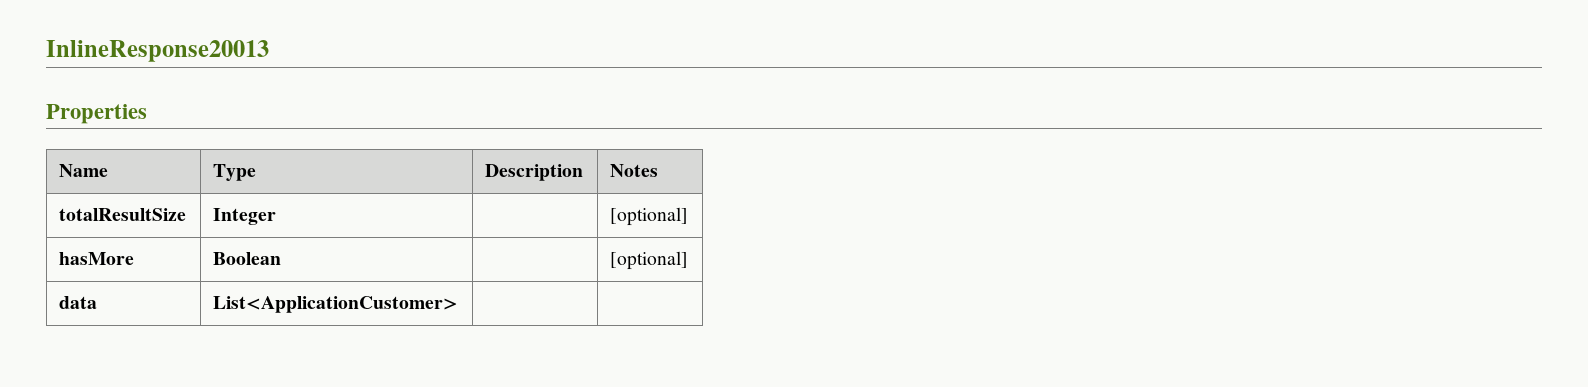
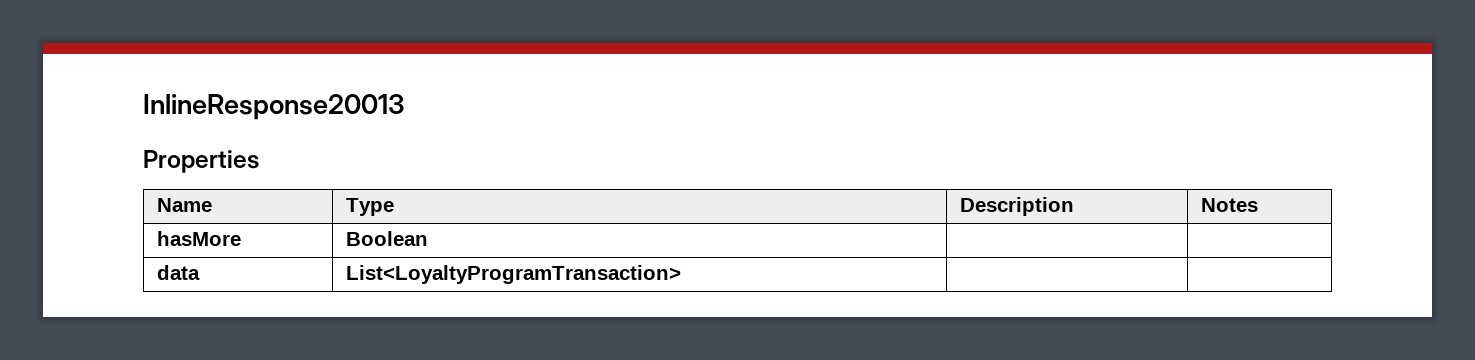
[59,208,187,221] [213,208,277,225] [610,207,689,226] // totalResultSize | Integer | | [optional] -> (1258, 205) none
[610,251,689,270] [optional] -> (428, 238) none
[213,296,459,313] List<ApplicationCustomer> -> [345,265,681,284] List<LoyaltyProgramTransaction>

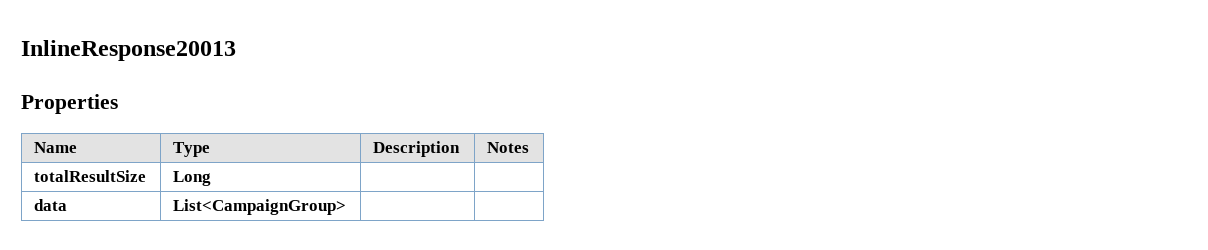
[156,231,241,246] [345,231,428,246] hasMore | Boolean -> [34,170,147,182] [173,171,212,186] totalResultSize | Long
[345,265,681,284] List<LoyaltyProgramTransaction> -> [173,199,347,215] List<CampaignGroup>

